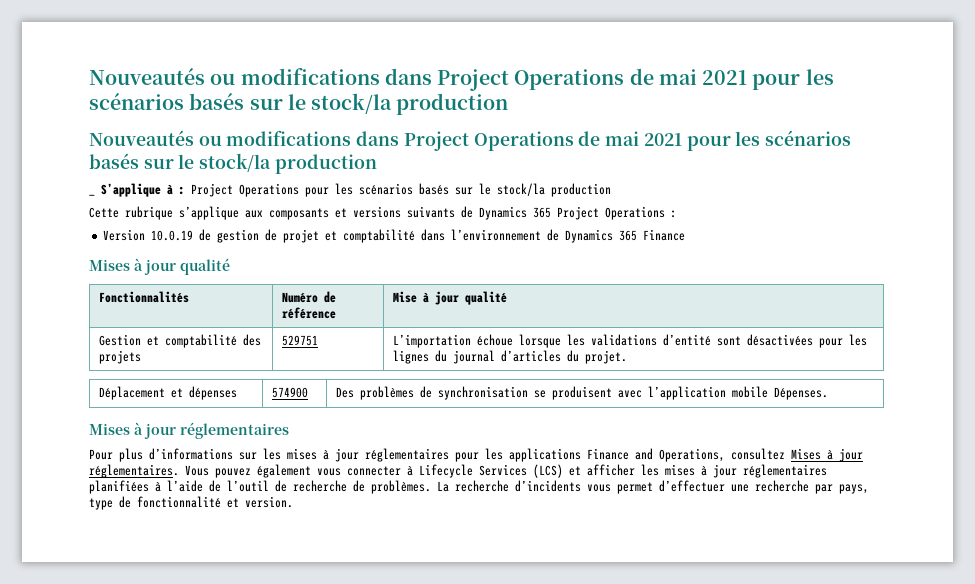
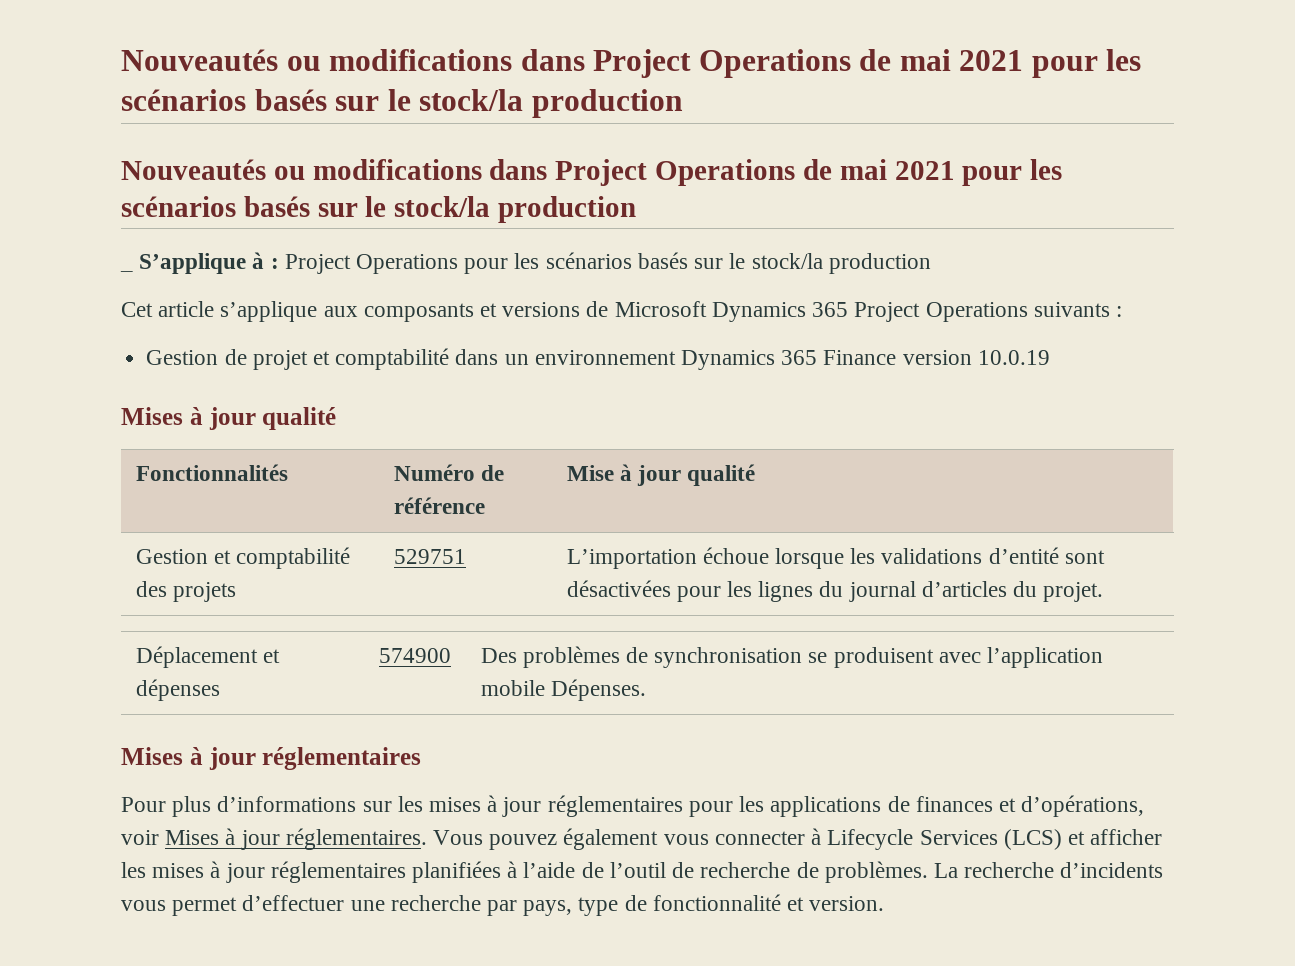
[89,206,173,220] Cette rubrique -> [121,301,215,317] Cet article
[407,206,473,218] suivants de -> [586,301,707,317] de Microsoft
(665, 213) none -> [1033,302,1110,317] suivants
[103,229,260,243] Version 10.0.19 de gestion -> [146,350,219,365] Gestion
[451,229,560,241] l’environnement de -> [504,350,676,365] un environnement
(686, 235) none -> [902,350,1050,365] version 10.0.19
[587,448,785,462] Finance and Operations, consultez -> [887,795,1145,817] [121,830,159,845] de finances et d’opérations, voir

